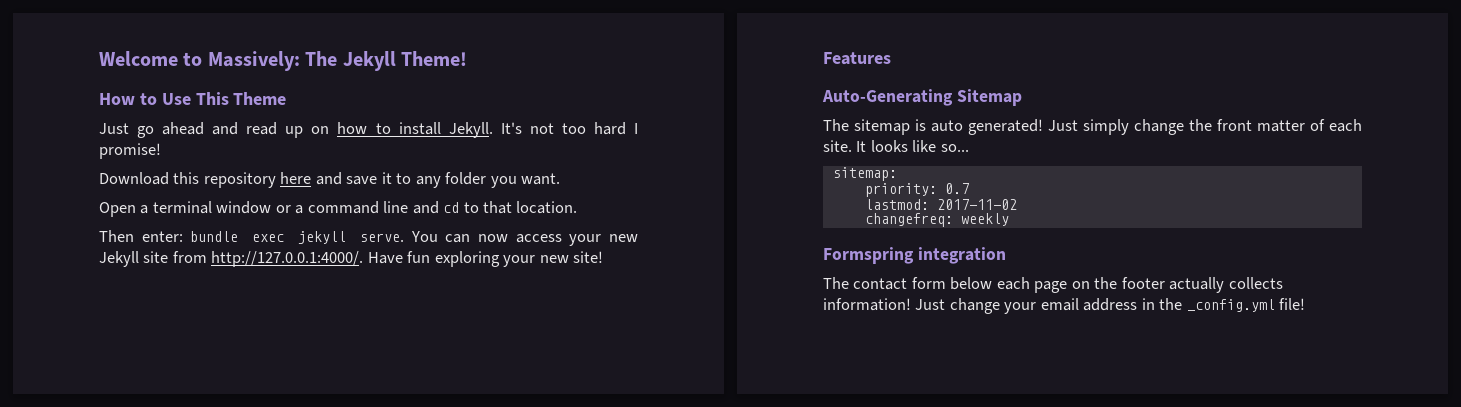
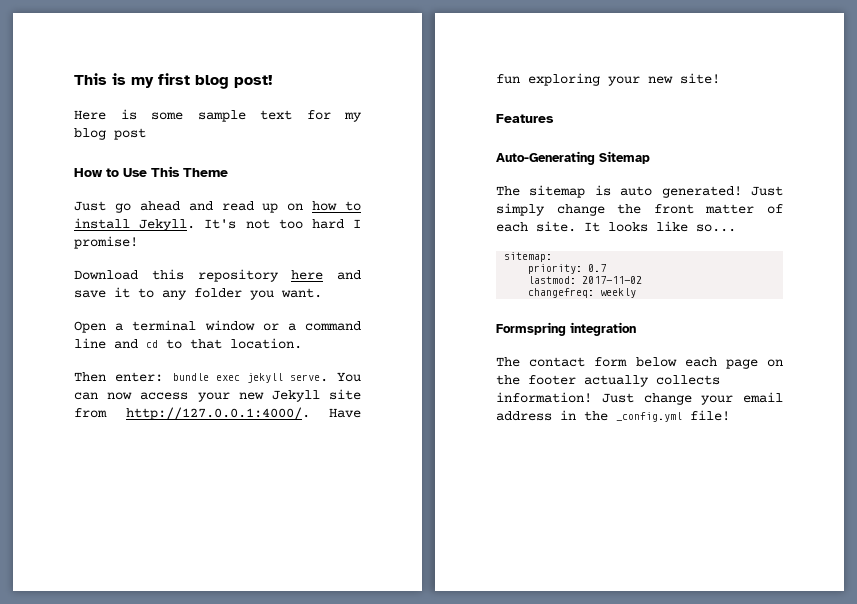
[99,51,467,71] Welcome to Massively: The Jekyll Theme! -> [74,73,273,89] [74,109,362,122] [74,128,146,140] This is my first blog post! // Here is some sample text for my blog post

